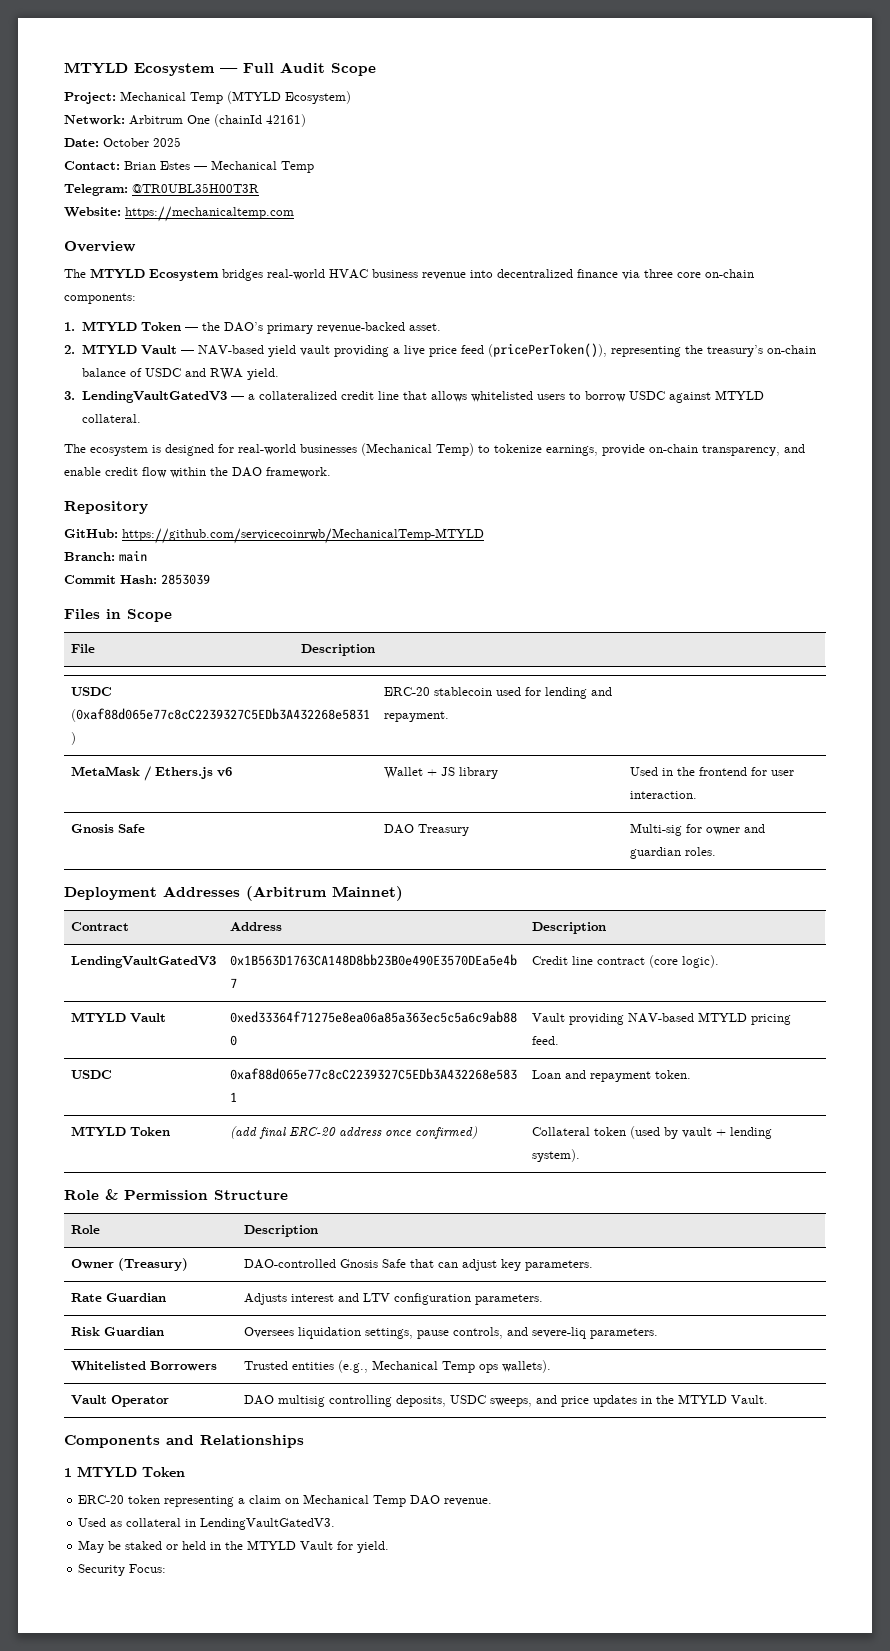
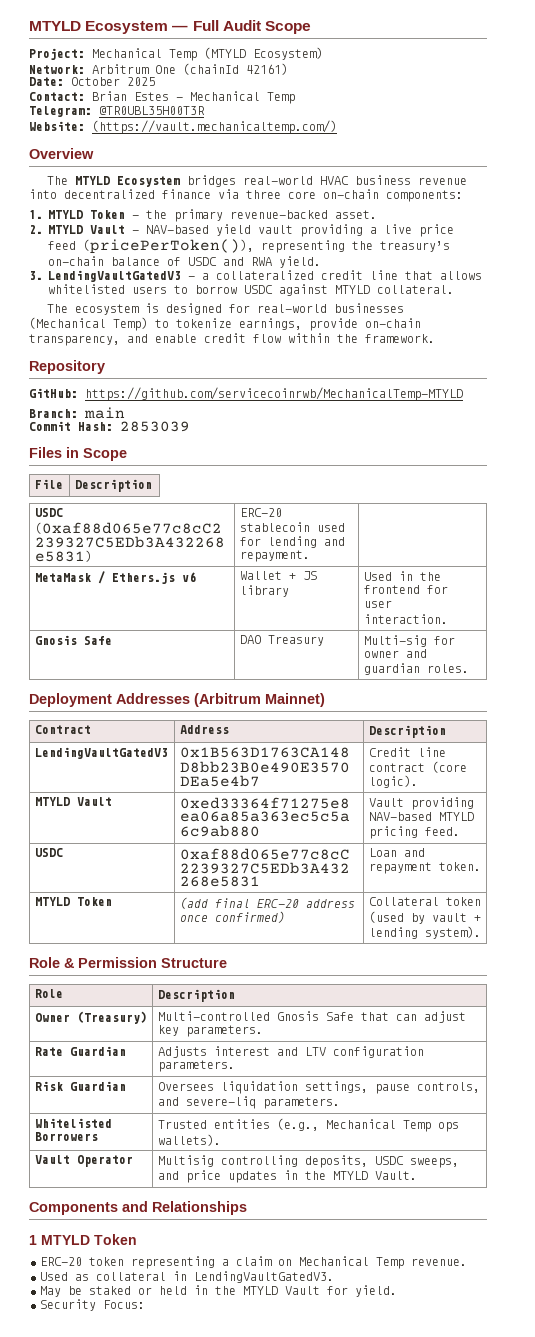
[125,206,294,222] https://mechanicaltemp.com -> [92,120,337,134] (https://vault.mechanicaltemp.com/)
[223,322,263,332] DAO’s -> (167, 214) none
[232,467,262,477] DAO -> (358, 338) none
[243,1259,336,1269] DAO-controlled -> [157,1011,270,1021] Multi-controlled
[243,1395,325,1407] DAO multisig -> [157,1155,214,1167] Multisig
[410,1495,441,1505] DAO -> (404, 1263) none

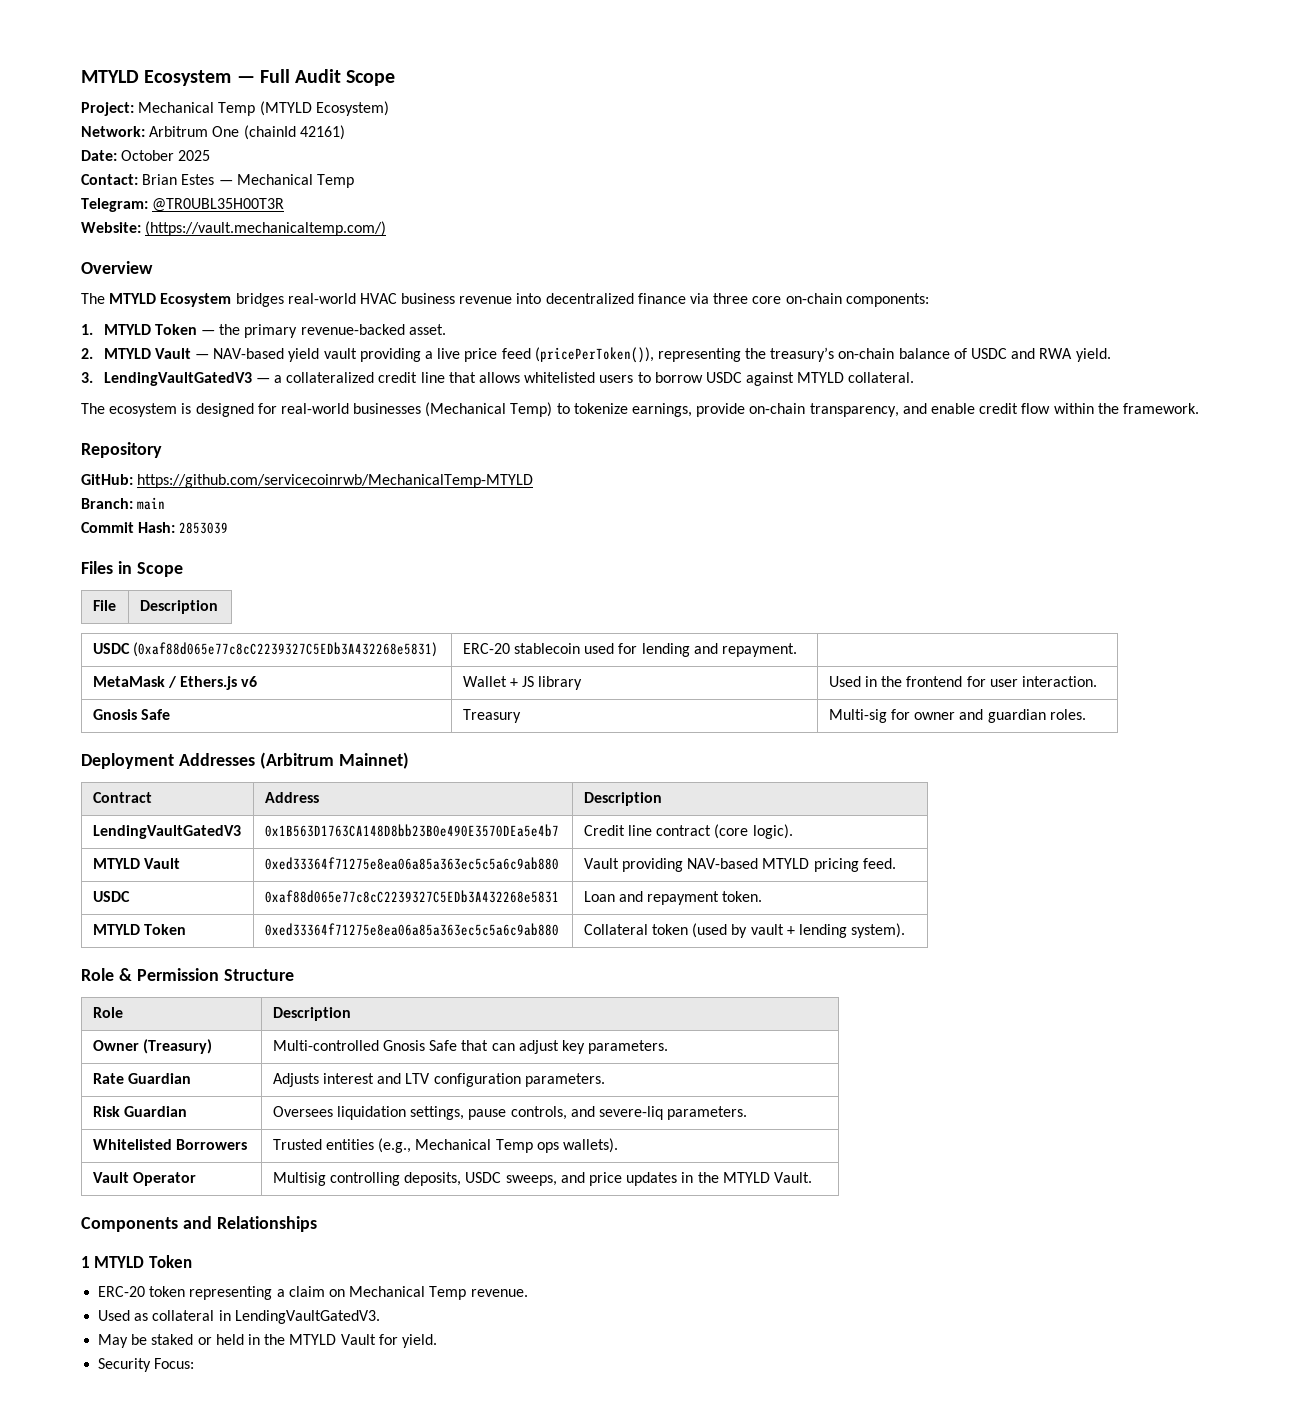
[239,635,261,644] DAO -> (171, 714) none
[179,897,355,909] [179,911,285,923] (add final ERC-20 address once confirmed) -> [264,923,559,936] 0xed33364f71275e8ea06a85a363ec5c5a6c9ab880

